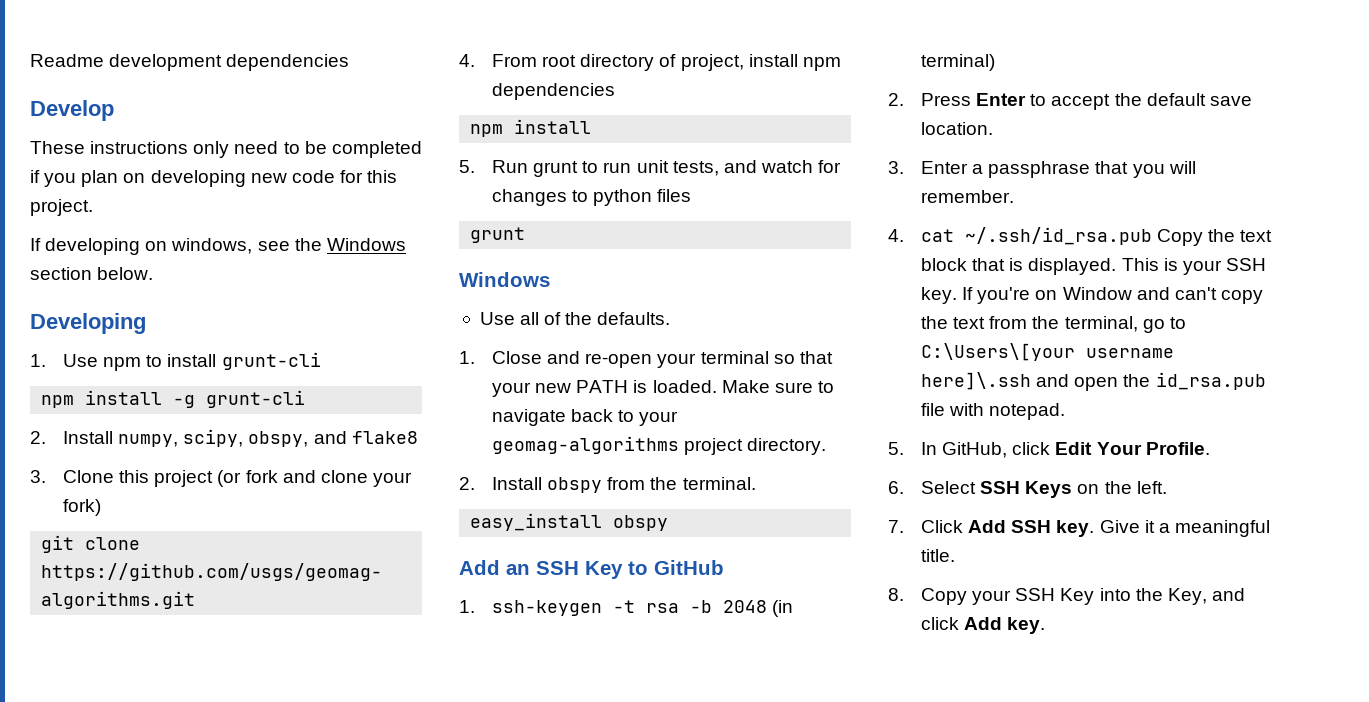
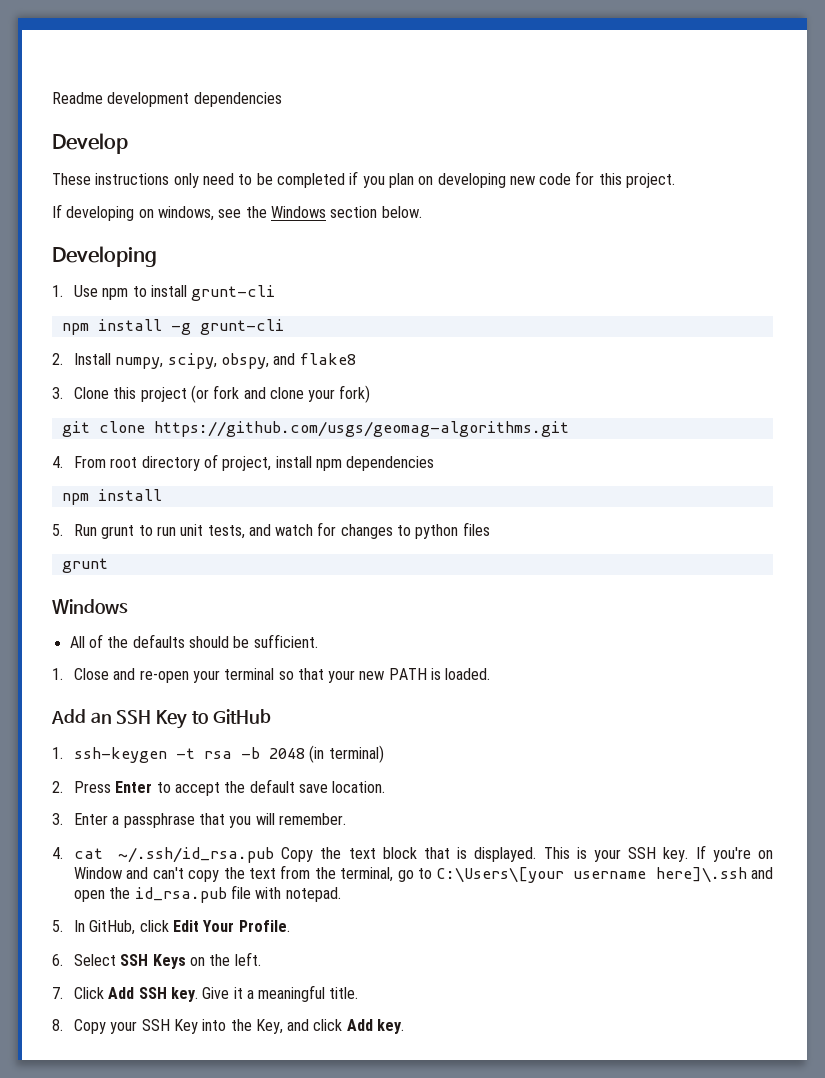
[479,312,671,325] Use all of the defaults. -> [69,634,318,648] All of the defaults should be sufficient.
[721,380,835,393] [492,409,679,426] [492,436,827,455] [459,477,756,493] [470,513,669,531] Make sure to navigate back to your geomag-algorithms project directory. // 2. Install obspy from the terminal. // easy_install obspy -> (491, 674) none

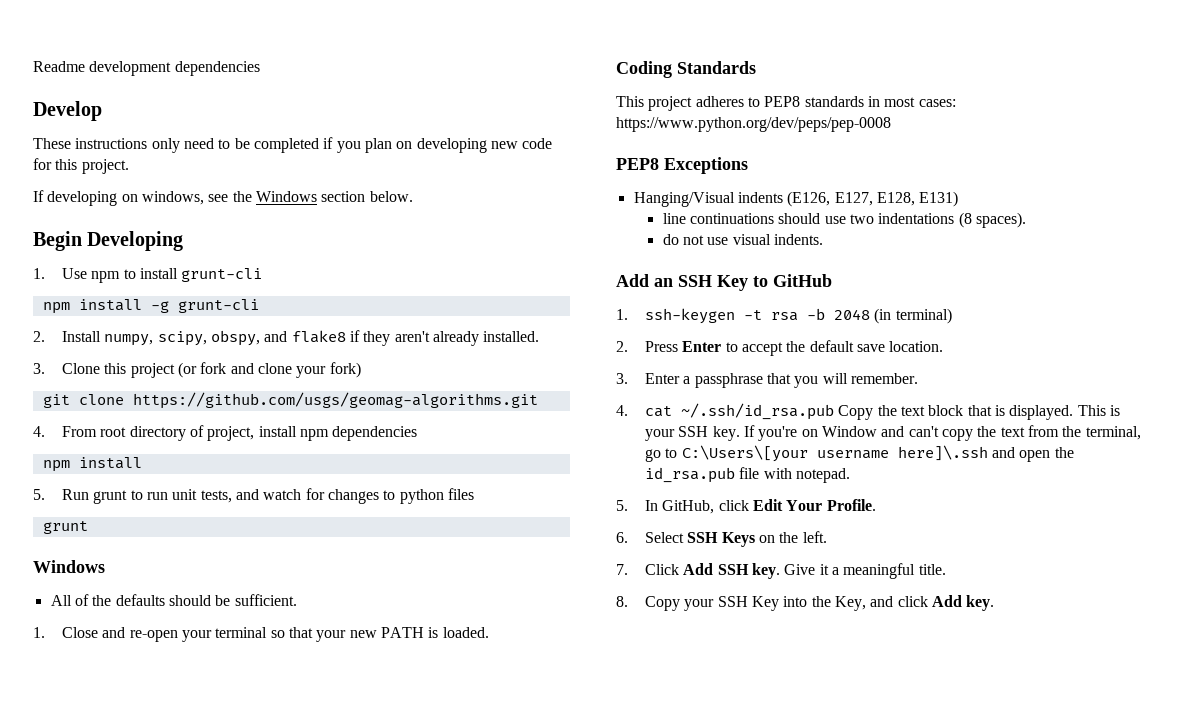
(422, 212) none -> [33,231,82,251] Begin
(356, 359) none -> [350,330,540,346] if they aren't already installed.
(491, 674) none -> [616,61,756,78] [616,96,956,111] [616,117,891,132] [616,157,748,174] [633,191,959,207] [662,212,1026,228] [662,234,823,245] // Coding Standards // This project adheres to PEP8 standards in most cases: https://www.python.org/dev/peps/pep-0008 // PEP8 Exceptions // Hanging/Visual indents (E126, E127, E128, E131) // line continuations should use two indentations (8 spaces). // do not use visual indents.

